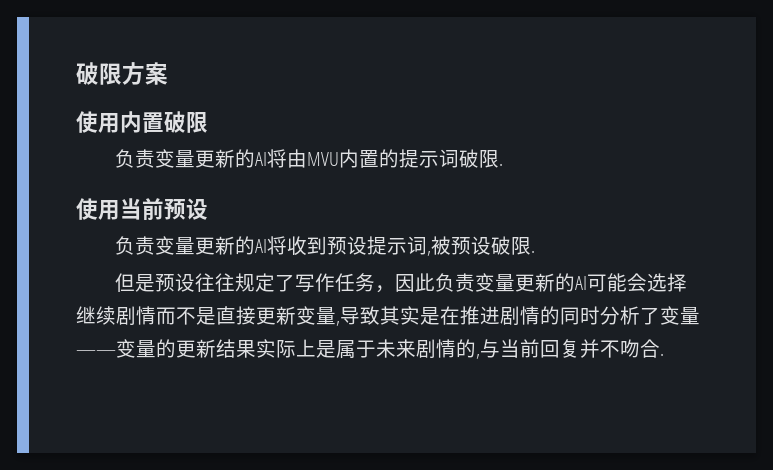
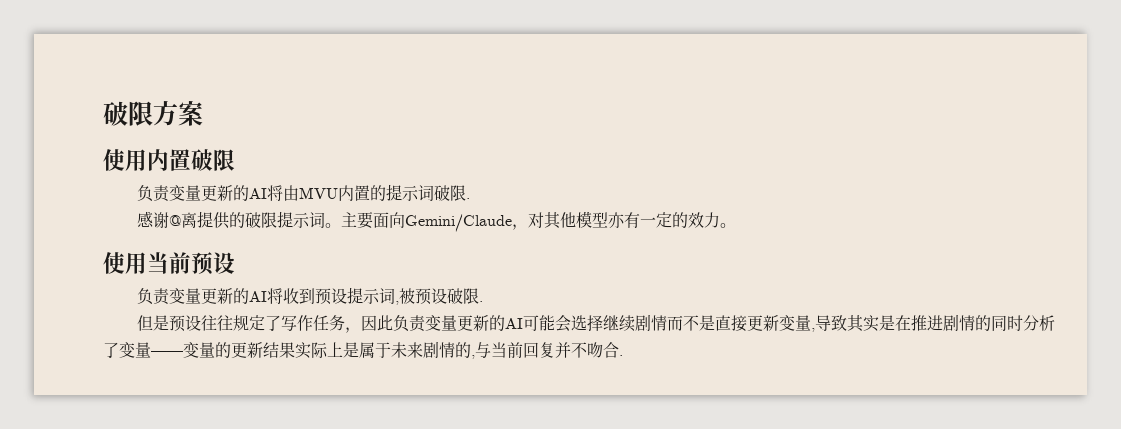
(503, 164) none -> [137,211,737,232] // 感谢@离提供的破限提示词。主要面向Gemini/Claude，对其他模型亦有一定的效力。

